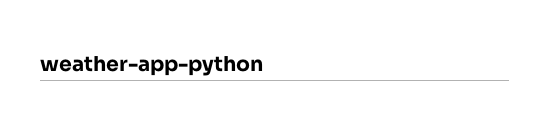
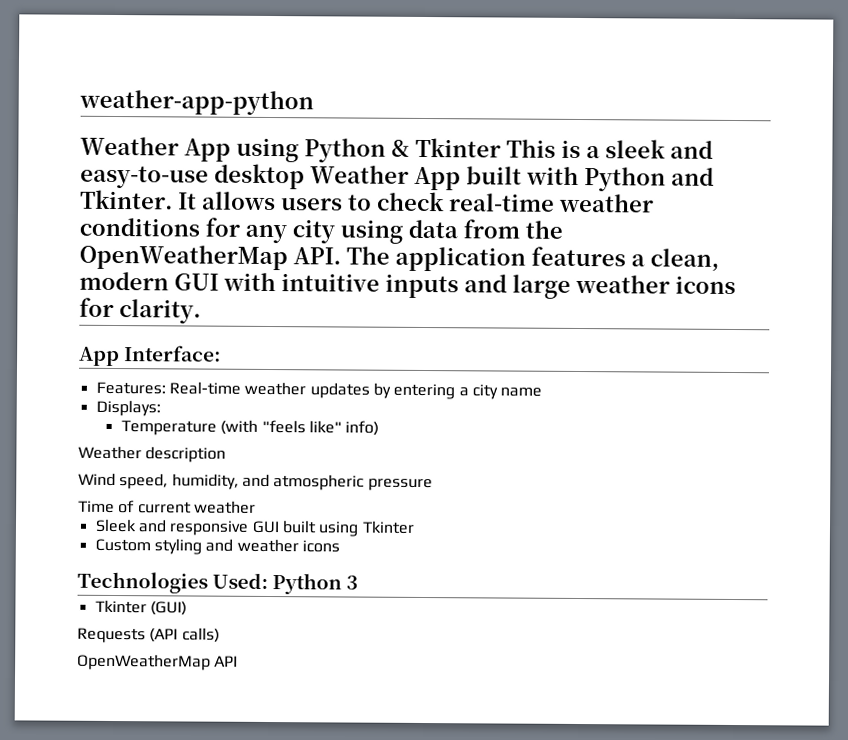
(263, 66) none -> [80,136,713,163] [80,163,714,192] [80,189,654,213] [79,217,563,244] [79,244,719,272] [79,271,736,299] [79,297,201,324] [79,345,222,367] [95,381,543,400] [95,399,161,417] [120,419,380,436] [78,445,227,463] [78,472,433,492] [78,500,256,514] [94,518,415,537] [94,538,340,555] [77,571,359,595] [94,599,187,616] [77,627,220,644] [77,653,239,671] // Weather App using Python & Tkinter This is a sleek and easy-to-use desktop Weather App built with Python and Tkinter. It allows users to check real-time weather conditions for any city using data from the OpenWeatherMap API. The application features a clean, modern GUI with intuitive inputs and large weather icons for clarity. // App Interface: // Features: Real-time weather updates by entering a city name // Displays: // Temperature (with "feels like" info) // Weather description // Wind speed, humidity, and atmospheric pressure // Time of current weather // Sleek and responsive GUI built using Tkinter // Custom styling and weather icons // Technologies Used: Python 3 // Tkinter (GUI) // Requests (API calls) // OpenWeatherMap API

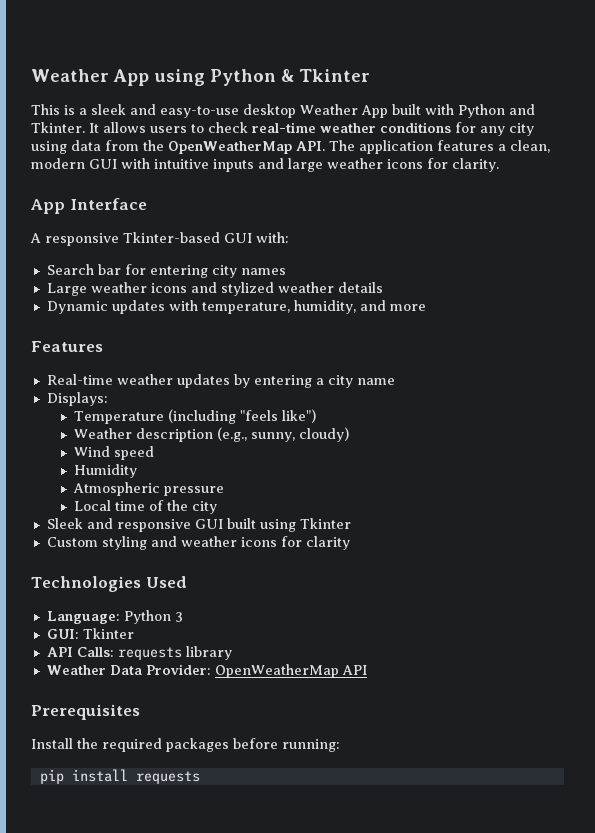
[79,89,314,116] weather-app-python // -> (31, 75) none
(501, 147) none -> (370, 75) //
[124,345,222,362] [95,381,166,395] Interface: // Features: -> [69,198,147,210] [30,232,289,246] [46,264,286,278] [46,282,383,296] [46,300,426,314] [31,341,103,352] Interface // A responsive Tkinter-based GUI with: // Search bar for entering city names // Large weather icons and stylized weather details // Dynamic updates with temperature, humidity, and more // Features //
[220,419,380,436] [78,445,227,463] [78,472,433,492] [78,500,256,514] (with "feels like" info) // Weather description // Wind speed, humidity, and atmospheric pressure // Time of current weather -> [168,409,317,424] [74,427,350,442] [74,446,155,460] [74,464,138,478] [73,482,225,496] [74,500,218,514] (including "feels like") // Weather description (e.g., sunny, cloudy) // Wind speed // Humidity // Atmospheric pressure // Local time of the city
(340, 546) none -> [280,536,350,550] for clarity
[212,572,269,590] Used: -> [145,576,187,588] [46,611,120,624] Used // Language:
[94,599,187,616] [77,627,220,644] [77,653,239,671] Tkinter (GUI) // Requests (API calls) // OpenWeatherMap API -> [46,628,134,639] [46,646,232,660] [46,664,367,678] [31,704,140,720] [31,738,340,752] [39,769,200,784] GUI: Tkinter // API Calls: requests library // Weather Data Provider: OpenWeatherMap API // Prerequisites // Install the required packages before running: // pip install requests

